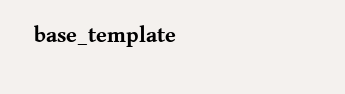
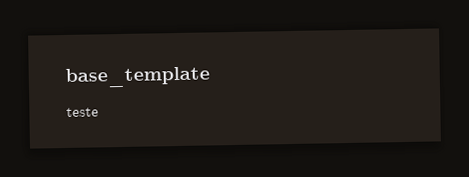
(176, 36) none -> [66,107,99,117] // teste

